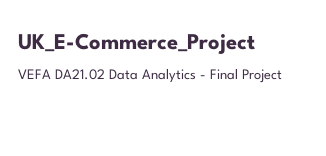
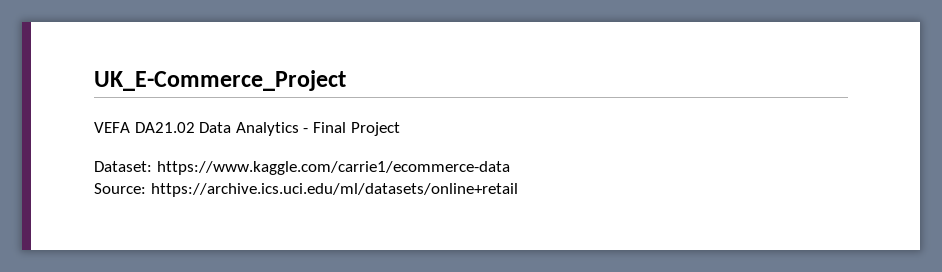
(282, 76) none -> [94,161,510,175] [94,183,518,197] // Dataset: https://www.kaggle.com/carrie1/ecommerce-data // Source: https://archive.ics.uci.edu/ml/datasets/online+retail

